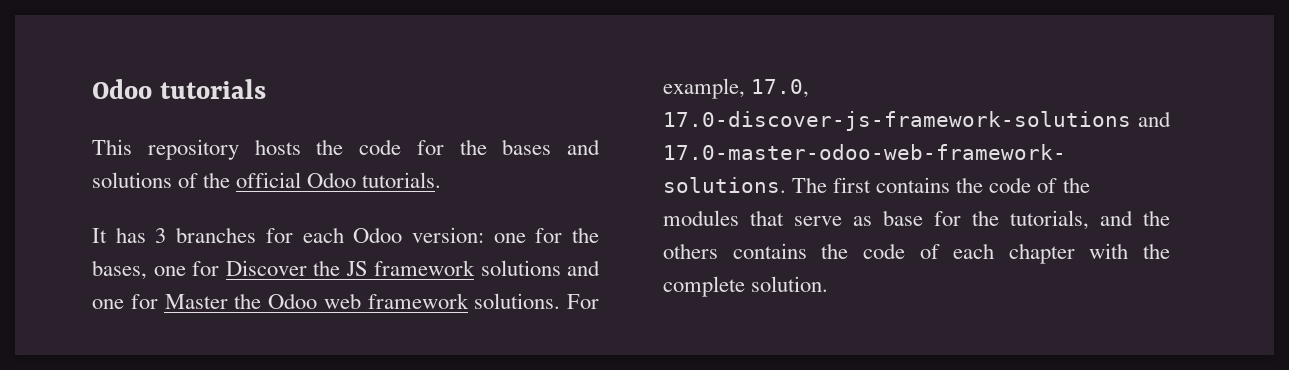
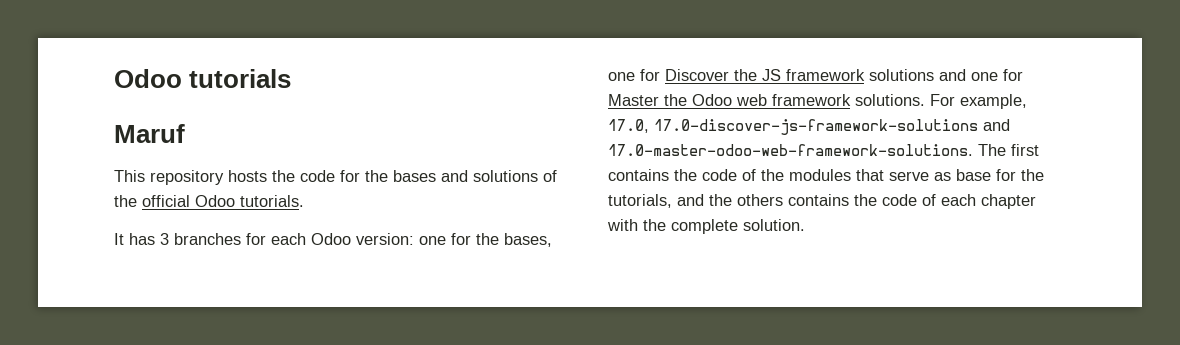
(267, 89) none -> [114,124,185,143] // Maruf

